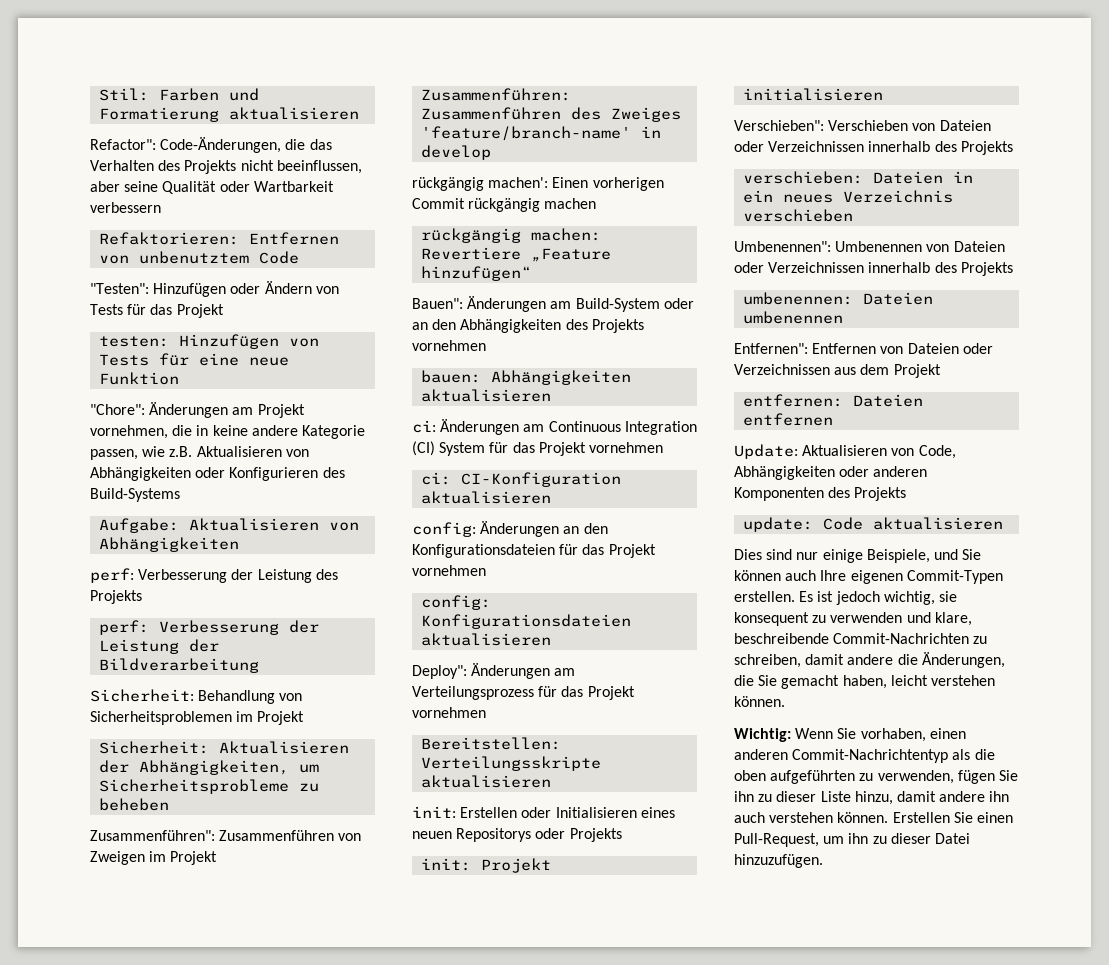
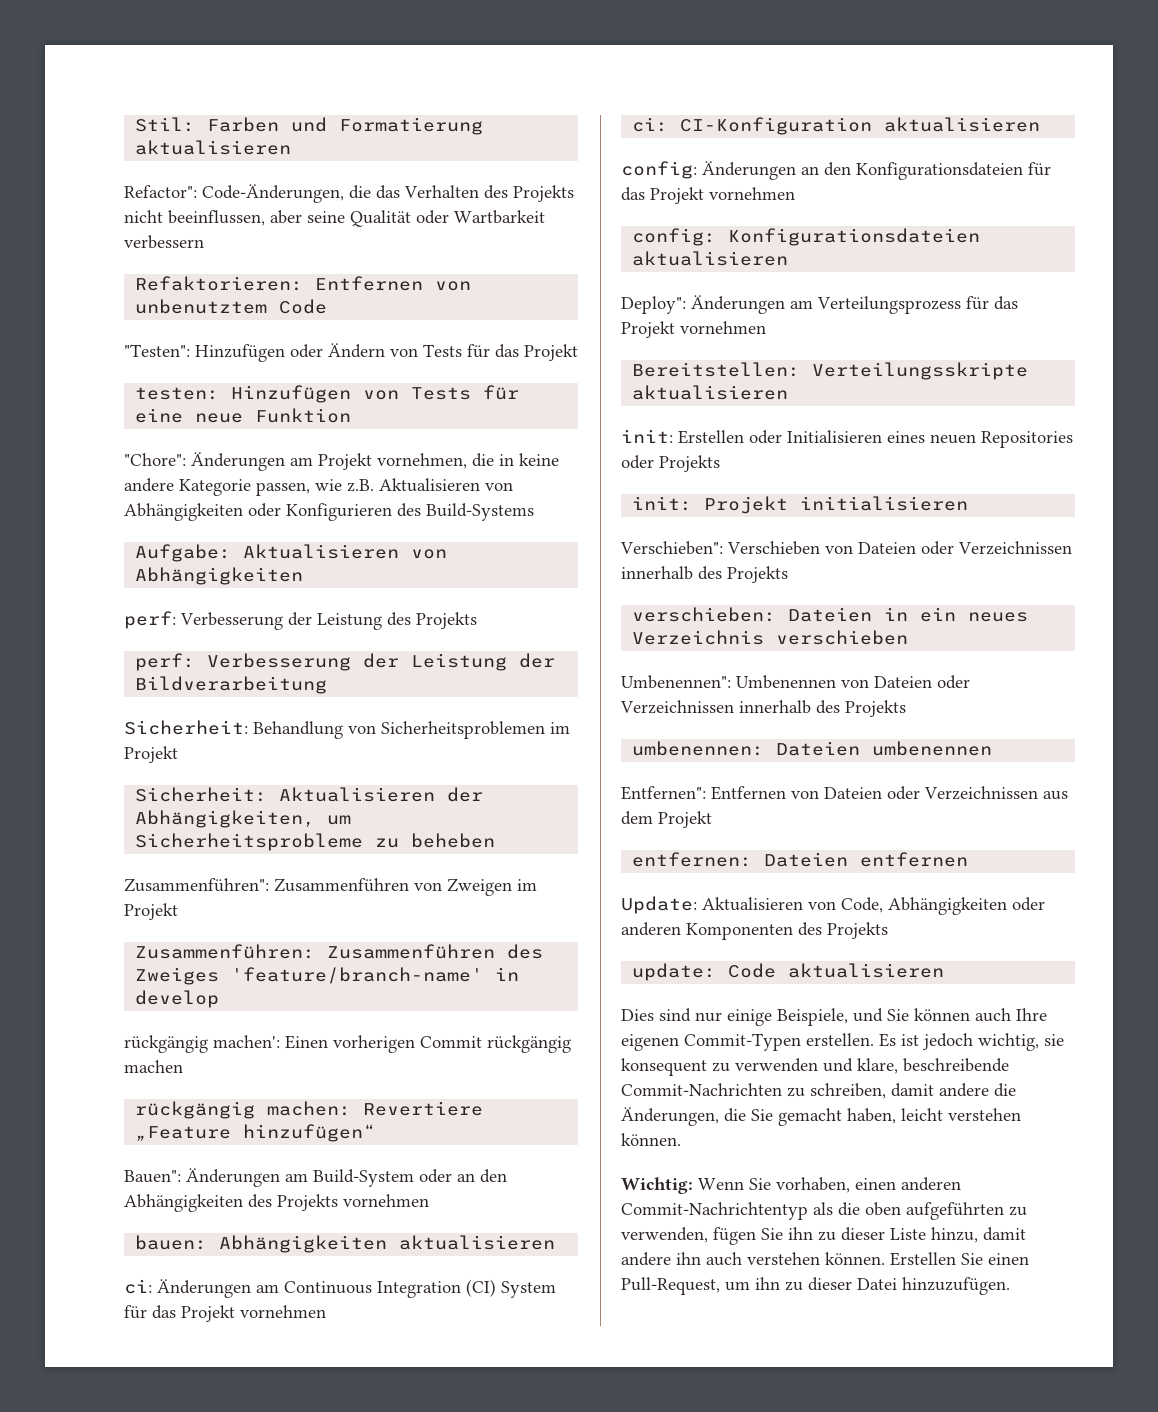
[456,828,532,842] Repositorys -> [981,431,1073,448] Repositories

